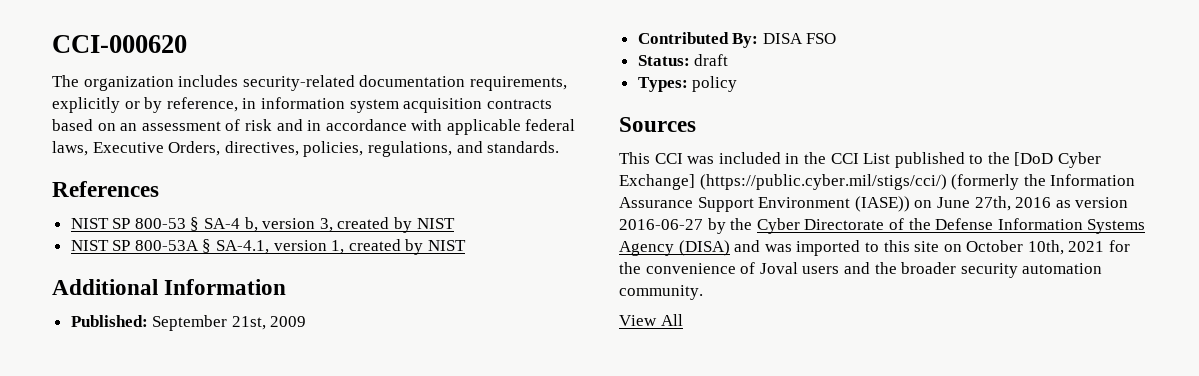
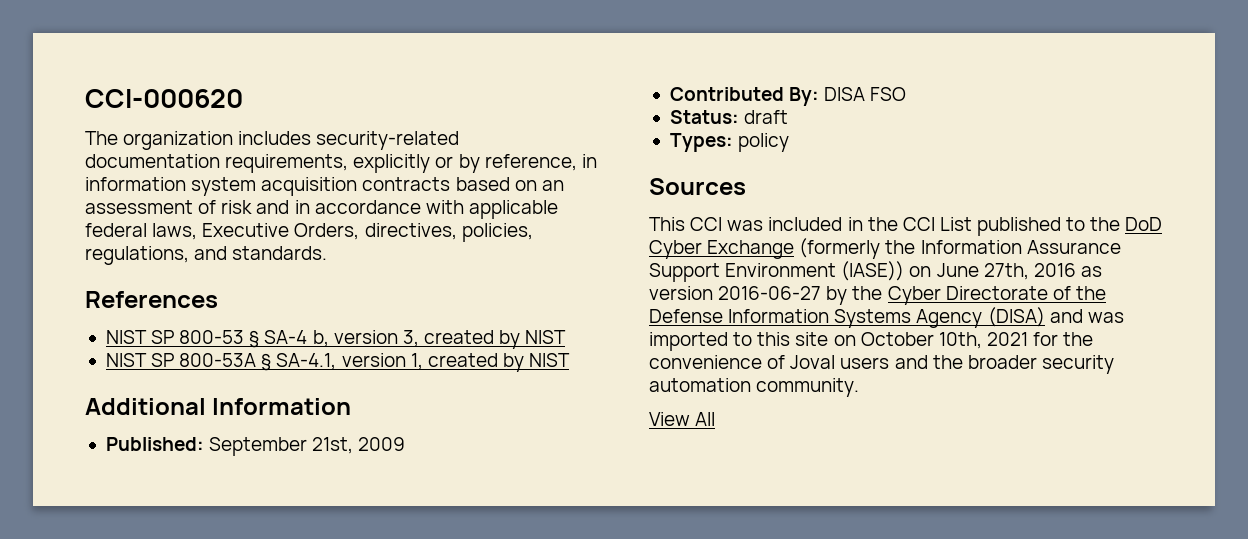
[1014,152,1102,168] [619,174,947,190] [DoD Cyber Exchange] (https://public.cyber.mil/stigs/cci/) -> [1125,217,1163,231] [649,240,795,259] DoD Cyber Exchange

